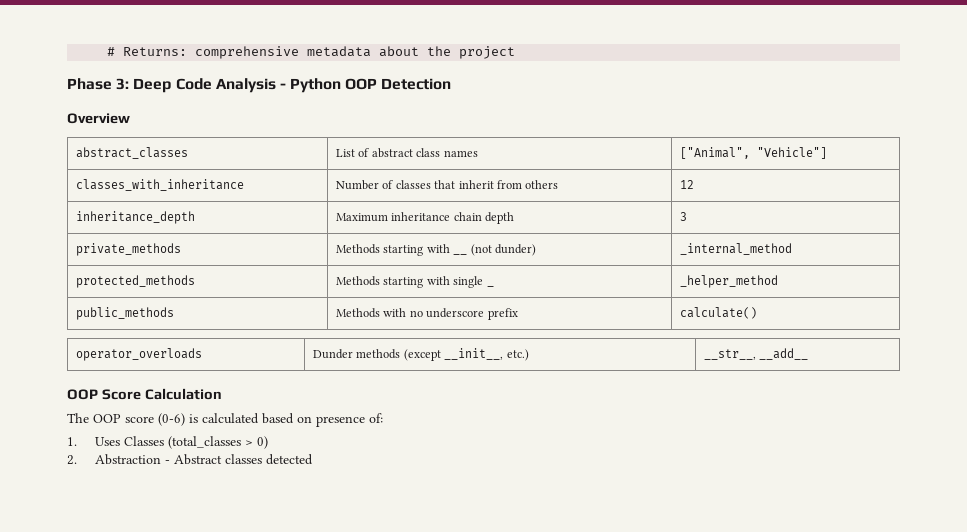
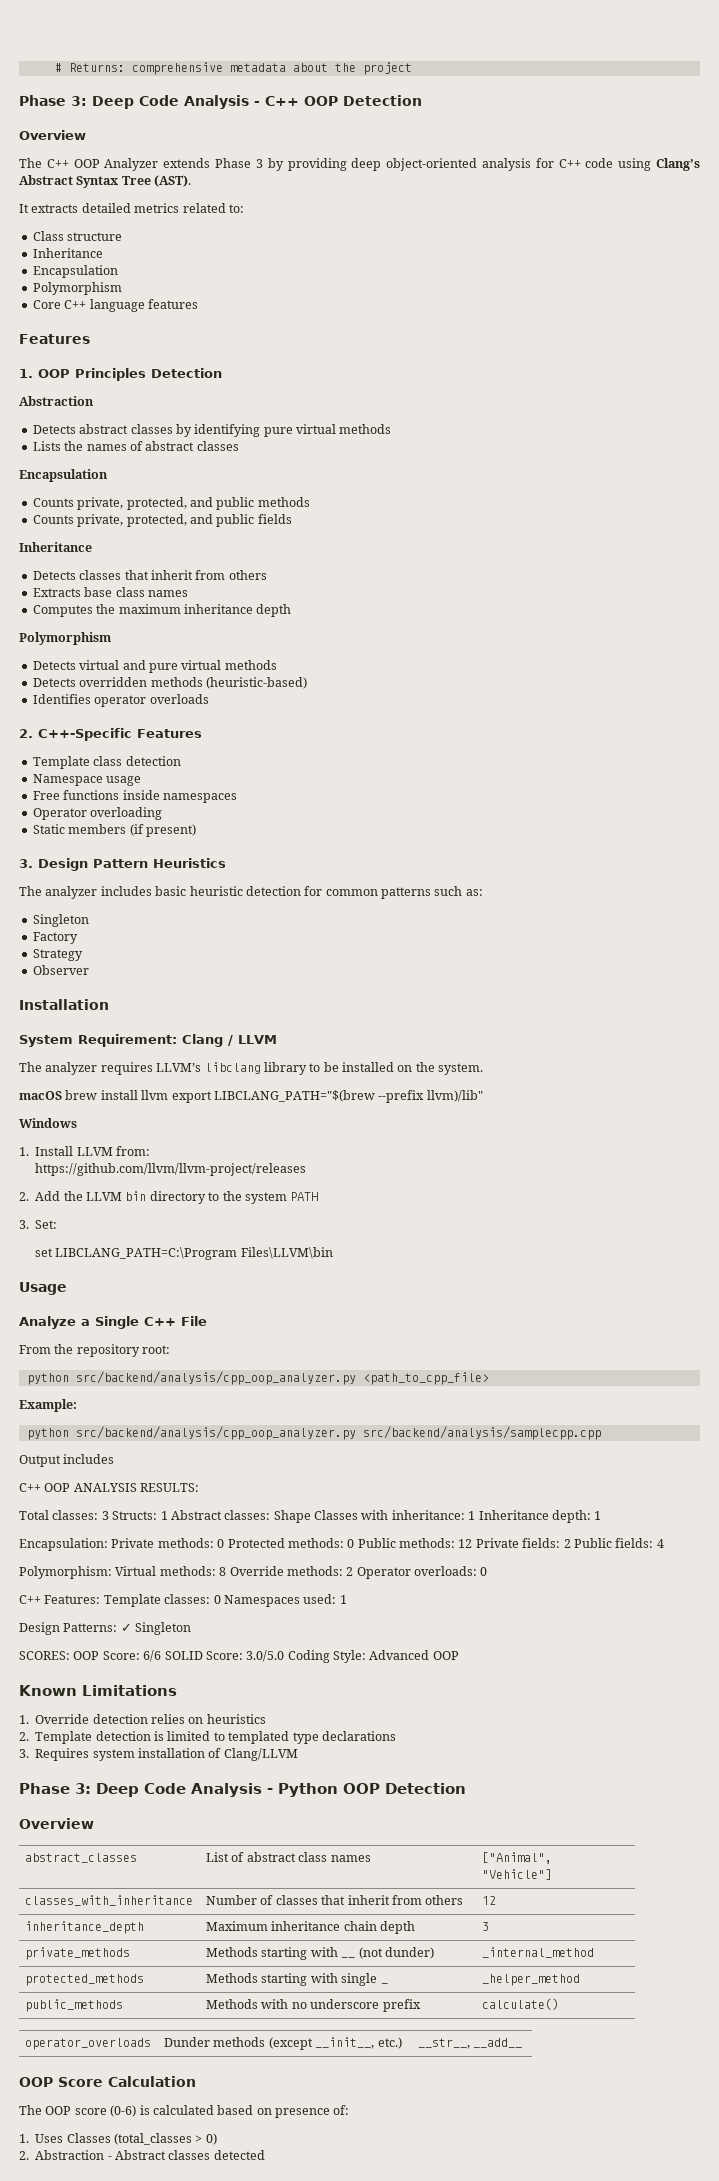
(516, 52) none -> [19,95,422,109] [19,130,86,140] [19,158,700,171] [19,175,192,188] [19,203,244,213] [32,231,123,241] [32,248,103,258] [32,265,118,278] [32,282,122,295] [32,299,198,312] [19,334,90,344] [19,368,222,381] [19,396,94,406] [32,424,392,437] [32,441,239,451] [19,469,108,482] [32,497,310,510] [32,514,292,527] [19,542,92,552] [32,570,267,580] [32,587,188,597] [32,604,292,617] [19,632,111,645] [32,660,277,673] [32,677,307,689] [32,694,209,707] [19,728,202,741] [32,756,181,769] [32,774,142,786] [32,790,237,803] [32,807,163,820] [32,824,196,837] [19,858,226,871] [19,886,483,899] [32,914,89,927] [32,932,78,944] [32,949,83,961] [32,965,89,975] [19,999,109,1010] [19,1034,277,1047] [19,1062,484,1075] [19,1090,483,1103] [19,1118,77,1128] [19,1146,150,1156] [34,1163,306,1176] [19,1191,319,1204] [19,1220,58,1229] [34,1247,333,1260] [19,1282,67,1295] [19,1316,207,1329] [19,1344,171,1357] [26,1371,489,1385] [19,1399,77,1412] [26,1426,601,1440] [19,1454,115,1467] [19,1483,200,1492] [19,1510,602,1523] [19,1538,664,1551] [19,1566,488,1579] [19,1594,347,1607] [19,1622,192,1635] [19,1650,459,1663] [19,1685,177,1696] [19,1714,266,1724] [19,1731,396,1744] [19,1748,298,1761] // Phase 3: Deep Code Analysis - C++ OOP Detection // Overview // The C++ OOP Analyzer extends Phase 3 by providing deep object-oriented analysis for C++ code using Clang’s Abstract Syntax Tree (AST). // It extracts detailed metrics related to: // Class structure // Inheritance // Encapsulation // Polymorphism // Core C++ language features // Features // 1. OOP Principles Detection // Abstraction // Detects abstract classes by identifying pure virtual methods // Lists the names of abstract classes // Encapsulation // Counts private, protected, and public methods // Counts private, protected, and public fields // Inheritance // Detects classes that inherit from others // Extracts base class names // Computes the maximum inheritance depth // Polymorphism // Detects virtual and pure virtual methods // Detects overridden methods (heuristic-based) // Identifies operator overloads // 2. C++-Specific Features // Template class detection // Namespace usage // Free functions inside namespaces // Operator overloading // Static members (if present) // 3. Design Pattern Heuristics // The analyzer includes basic heuristic detection for common patterns such as: // Singleton // Factory // Strategy // Observer // Installation // System Requirement: Clang / LLVM // The analyzer requires LLVM’s libclang library to be installed on the system. // macOS brew install llvm export LIBCLANG_PATH="$(brew --prefix llvm)/lib" // Windows // 1. Install LLVM from: // https://github.com/llvm/llvm-project/releases // 2. Add the LLVM bin directory to the system PATH // 3. Set: // set LIBCLANG_PATH=C:\Program Files\LLVM\bin // Usage // Analyze a Single C++ File // From the repository root: // python src/backend/analysis/cpp_oop_analyzer.py <path_to_cpp_file> // Example: // python src/backend/analysis/cpp_oop_analyzer.py src/backend/analysis/samplecpp.cpp // Output includes // C++ OOP ANALYSIS RESULTS: // Total classes: 3 Structs: 1 Abstract classes: Shape Classes with inheritance: 1 Inheritance depth: 1 // Encapsulation: Private methods: 0 Protected methods: 0 Public methods: 12 Private fields: 2 Public fields: 4 // Polymorphism: Virtual methods: 8 Override methods: 2 Operator overloads: 0 // C++ Features: Template classes: 0 Namespaces used: 1 // Design Patterns: ✓ Singleton // SCORES: OOP Score: 6/6 SOLID Score: 3.0/5.0 Coding Style: Advanced OOP // Known Limitations // 1. Override detection relies on heuristics // 2. Template detection is limited to templated type declarations // 3. Requires system installation of Clang/LLVM

